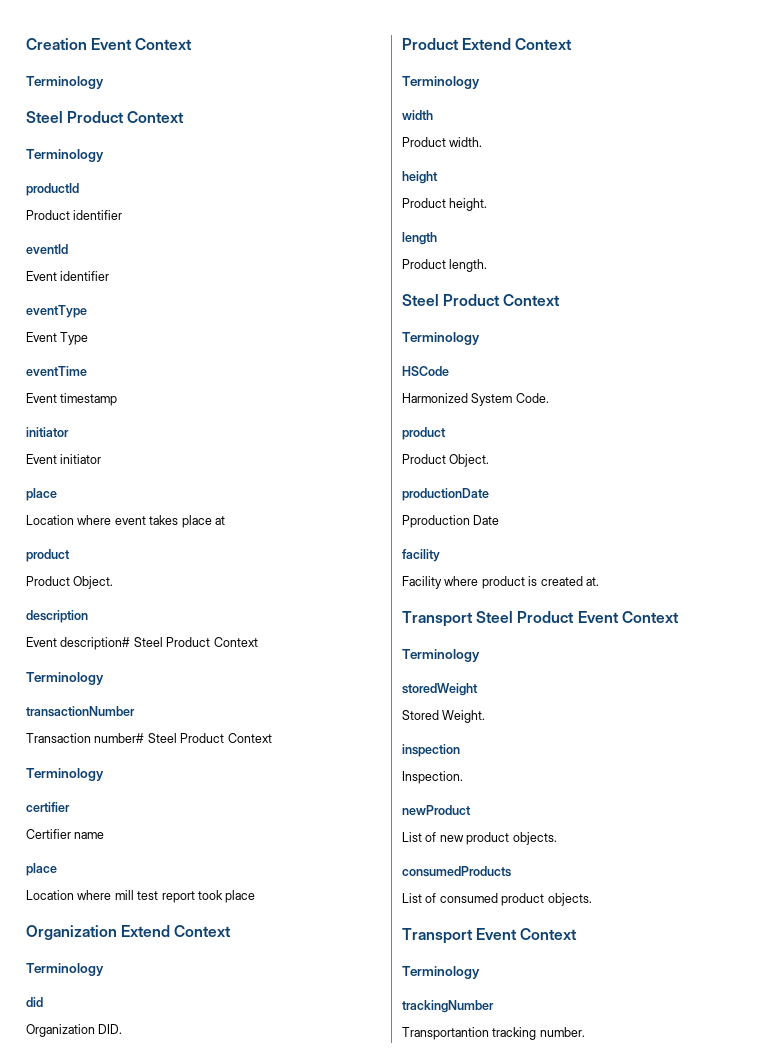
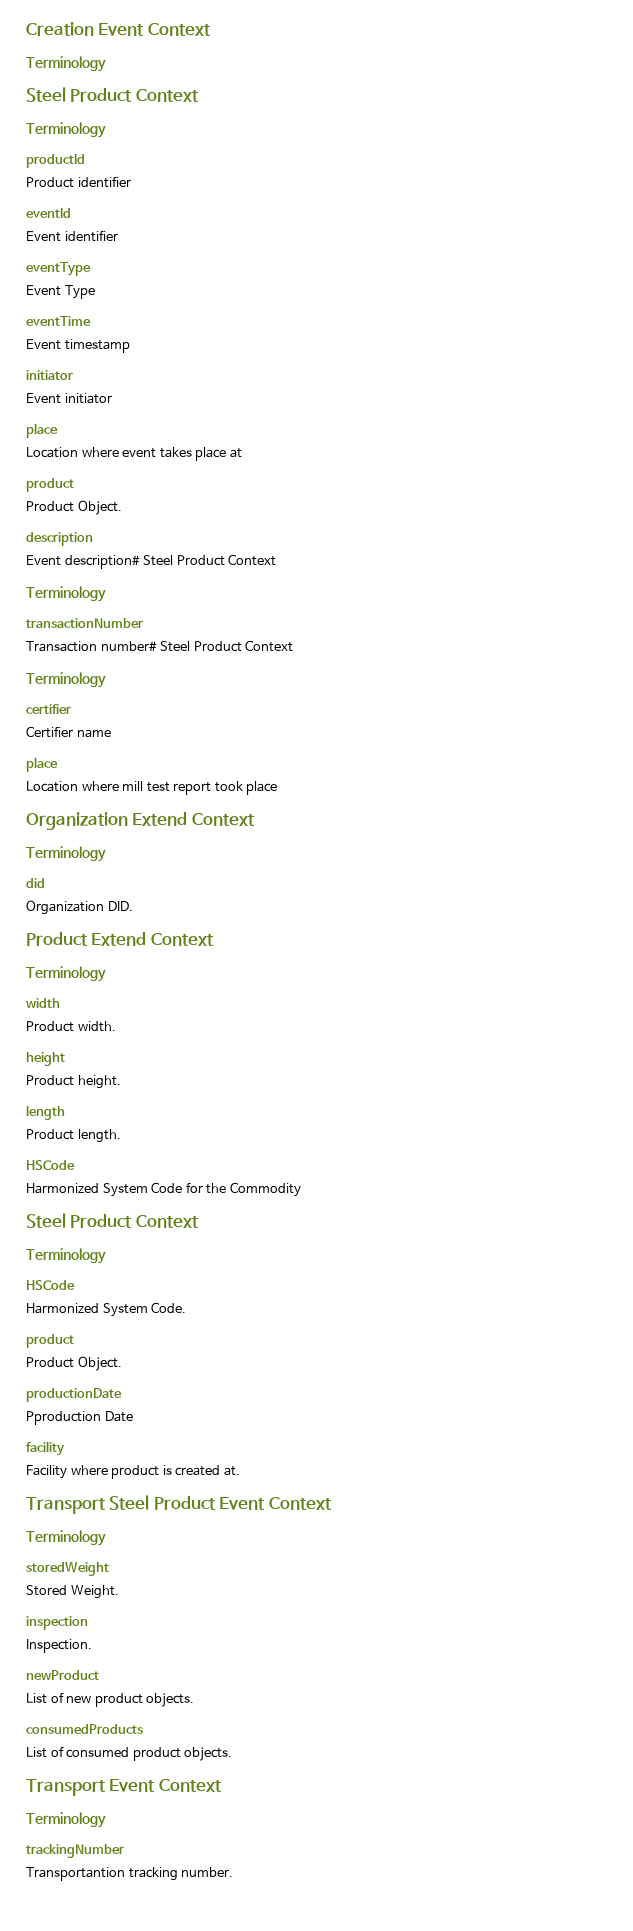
(488, 265) none -> [26,1160,75,1170] [26,1182,301,1197] // HSCode // Harmonized System Code for the Commodity

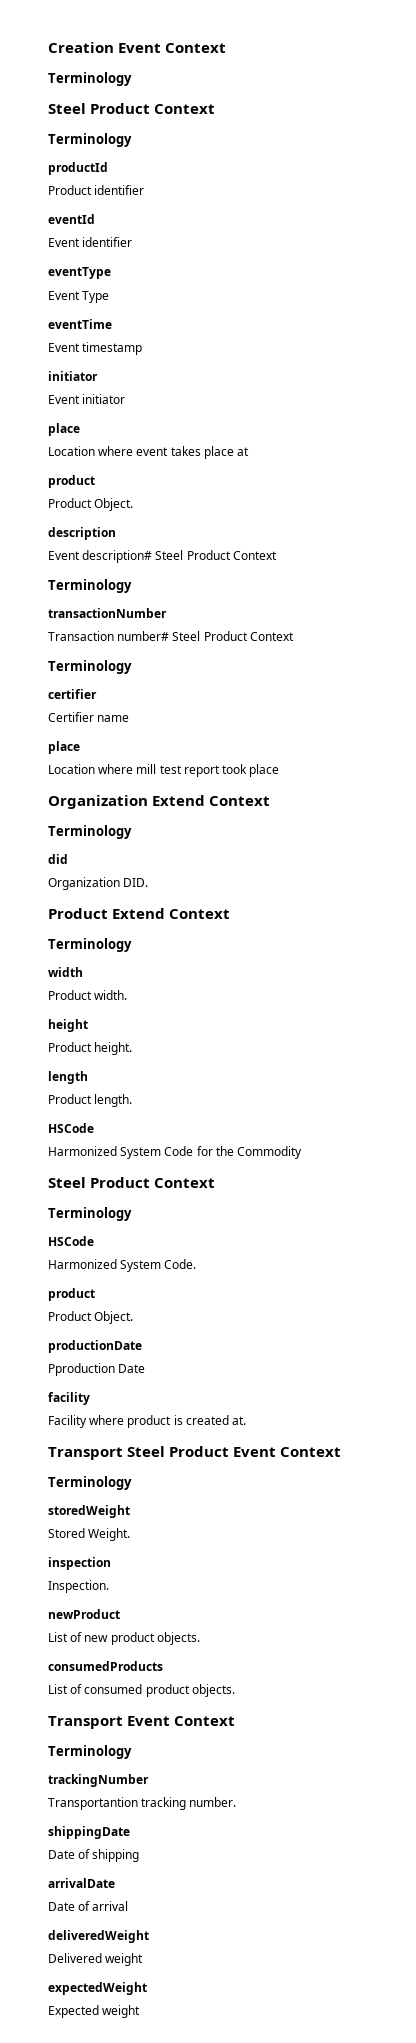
(234, 1872) none -> [48,1826,130,1839] [48,1849,140,1862] [48,1878,115,1888] [48,1901,129,1911] [48,1930,149,1943] [48,1953,144,1966] [48,1982,147,1995] [48,2005,141,2018] // shippingDate // Date of shipping // arrivalDate // Date of arrival // deliveredWeight // Delivered weight // expectedWeight // Expected weight

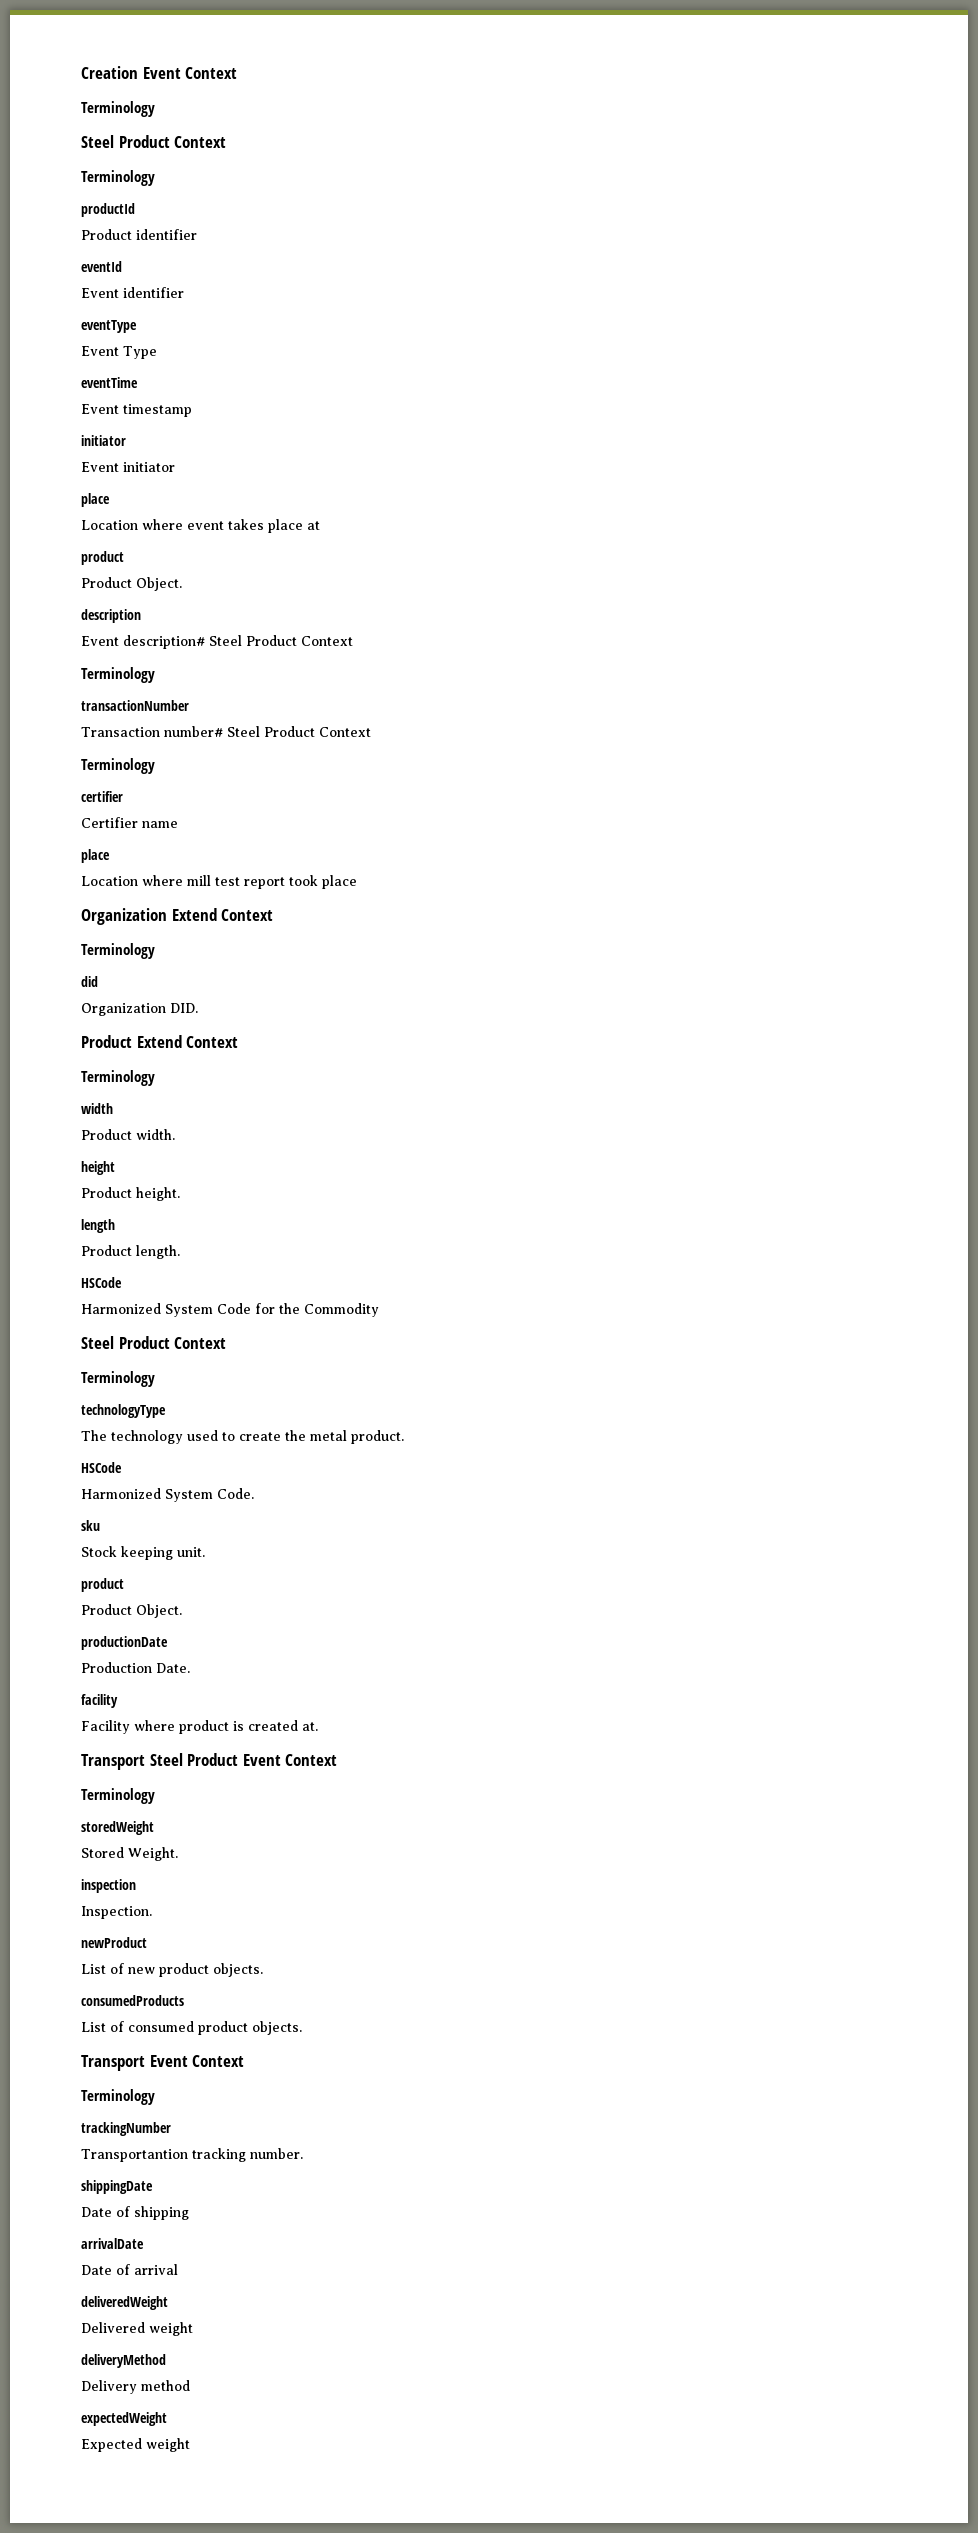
(132, 1214) none -> [81,1404,166,1418] [81,1430,404,1444] // technologyType // The technology used to create the metal product.
(197, 1264) none -> [81,1520,100,1531] [81,1546,205,1560] // sku // Stock keeping unit.
[48,1363,146,1376] Pproduction Date -> [81,1662,190,1673] Production Date.
(144, 1959) none -> [81,2354,166,2368] [81,2380,190,2394] // deliveryMethod // Delivery method

